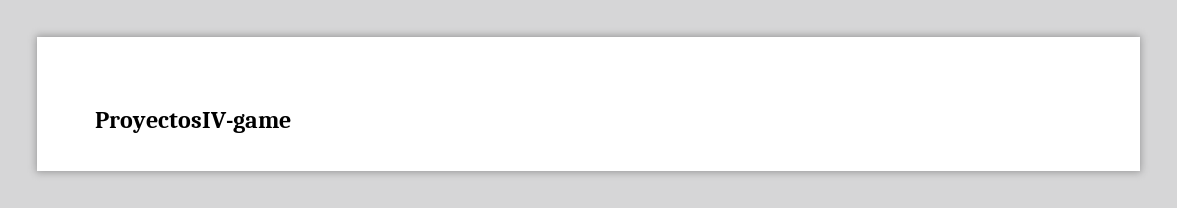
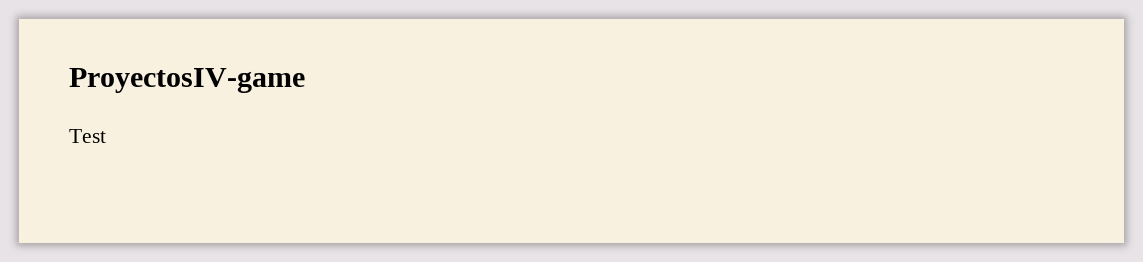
(291, 122) none -> [69,129,106,143] // Test

